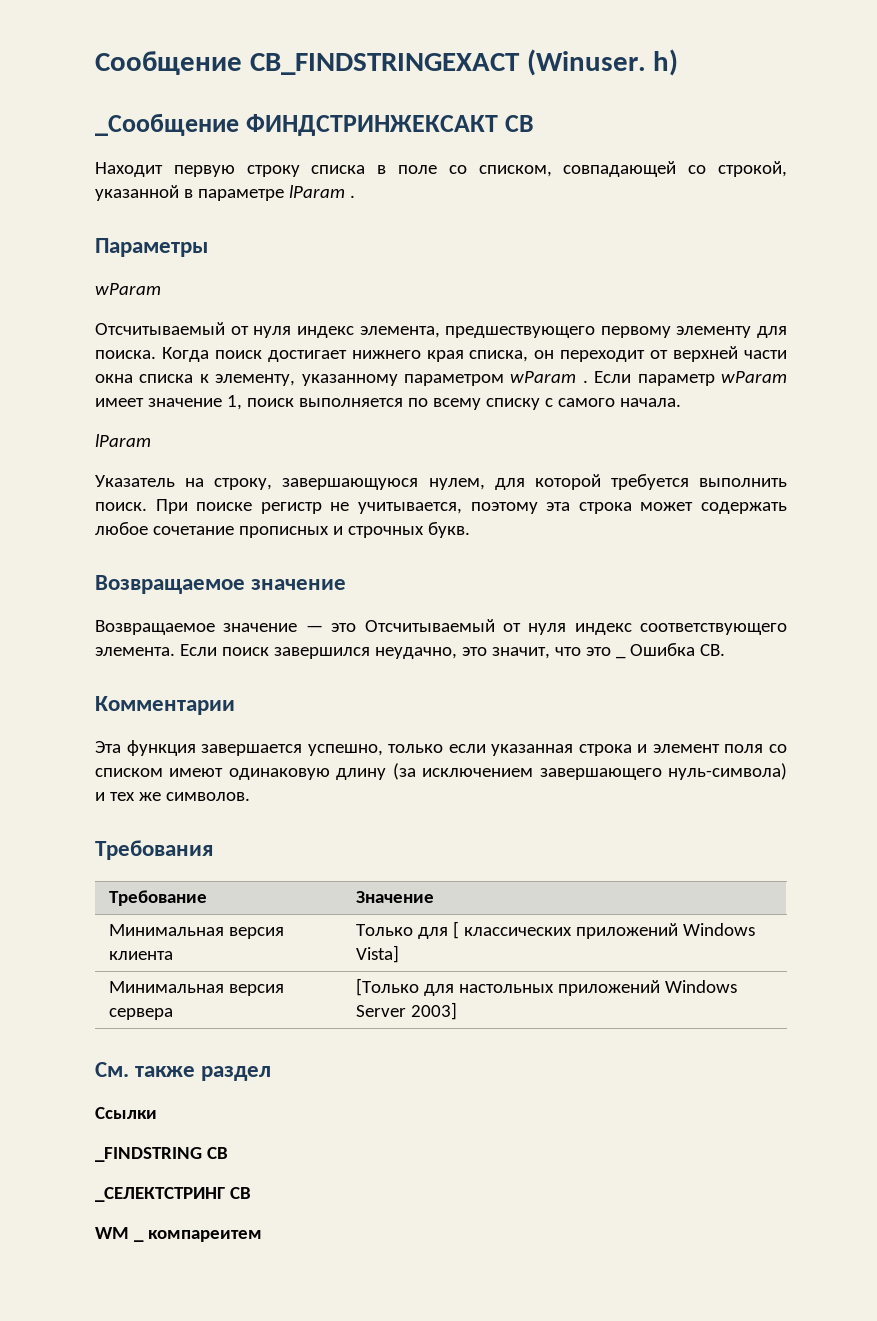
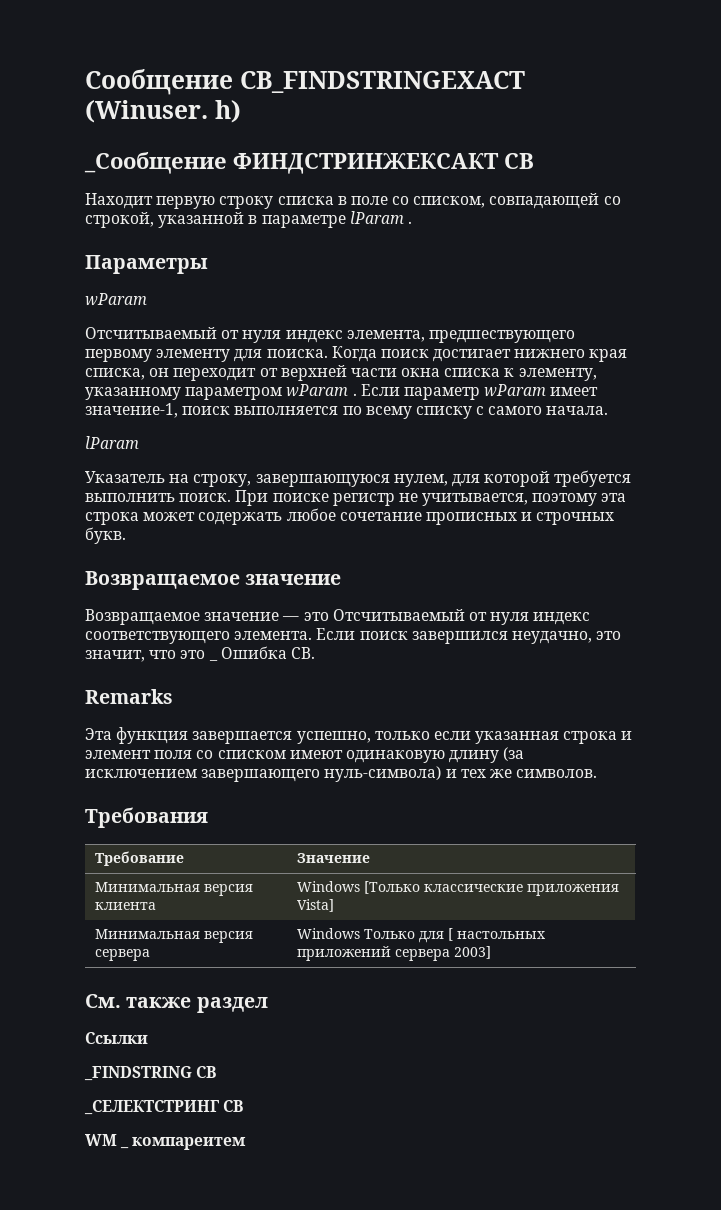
[147,395,242,410] значение 1, -> [85,403,178,418] значение-1,
[95,696,235,715] Комментарии -> [85,689,173,704] Remarks
[355,921,755,939] [355,945,399,963] [108,981,284,996] [108,1008,173,1020] [355,978,737,996] [355,1005,406,1017] Только для [ классических приложений Windows Vista] // Минимальная версия сервера | [Только для настольных приложений Windows Server -> [296,881,619,896] [296,899,334,912] [94,929,253,943] [94,949,150,961] [296,928,546,943] [296,946,450,961] Windows [Только классические приложения Vista] // Минимальная версия сервера | Windows Только для [ настольных приложений сервера

